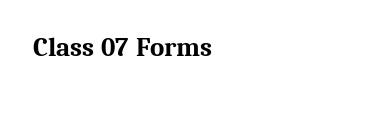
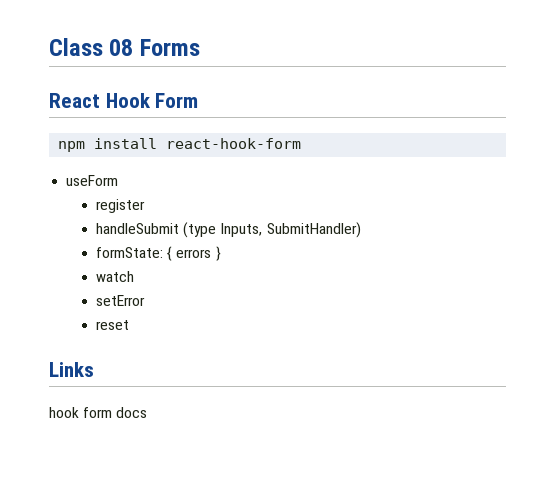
[101,38,130,56] 07 -> [109,39,134,56] 08
(212, 47) none -> [49,93,199,108] [58,138,302,152] [66,175,119,186] [96,199,146,213] [96,222,361,238] [96,246,221,261] [96,271,135,282] [96,295,146,306] [96,320,130,330] [49,362,94,377] [49,407,148,418] // React Hook Form // npm install react-hook-form // useForm // register // handleSubmit (type Inputs, SubmitHandler) // formState: { errors } // watch // setError // reset // Links // hook form docs

